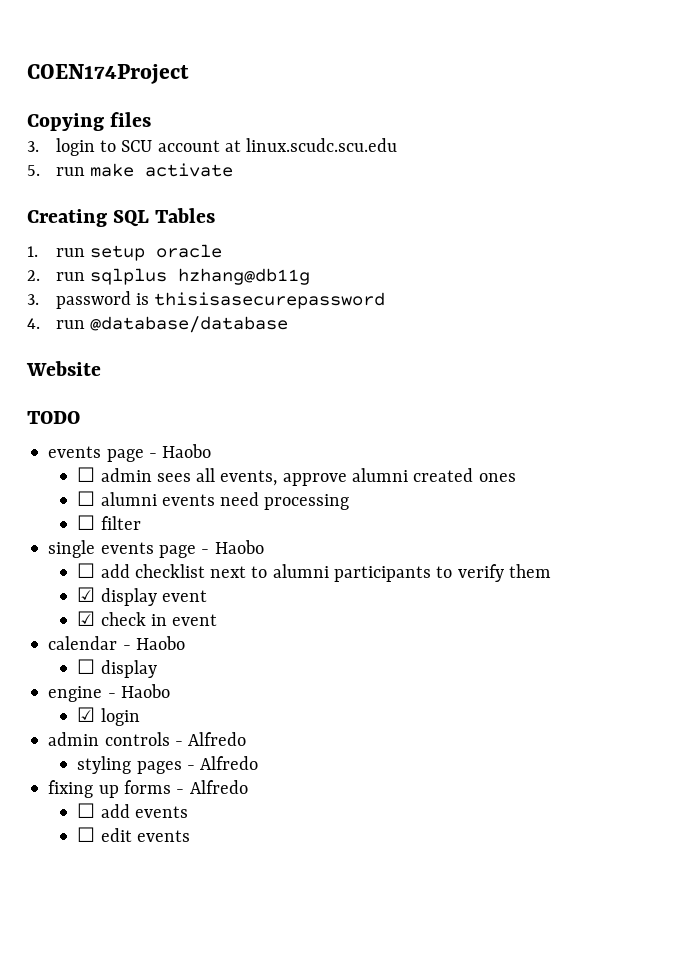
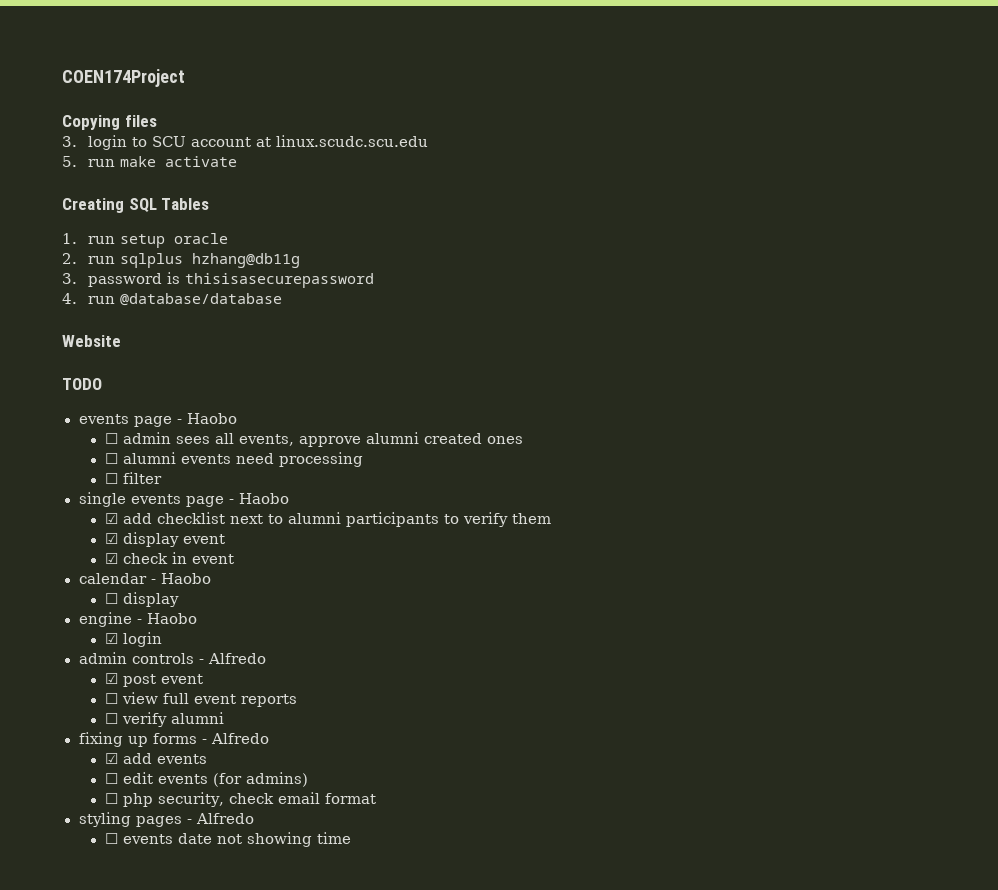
[77,563,96,578] ☐ -> [104,513,118,524] ☑
[77,756,259,774] styling pages - Alfredo -> [104,673,203,687] [104,692,297,707] [104,712,224,727] ☑ post event // ☐ view full event reports // ☐ verify alumni
[77,803,96,818] ☐ -> [104,753,118,764] ☑
(190, 836) none -> [212,772,308,787] [104,792,376,807] [78,812,254,827] [104,832,351,847] (for admins) // ☐ php security, check email format // styling pages - Alfredo // ☐ events date not showing time

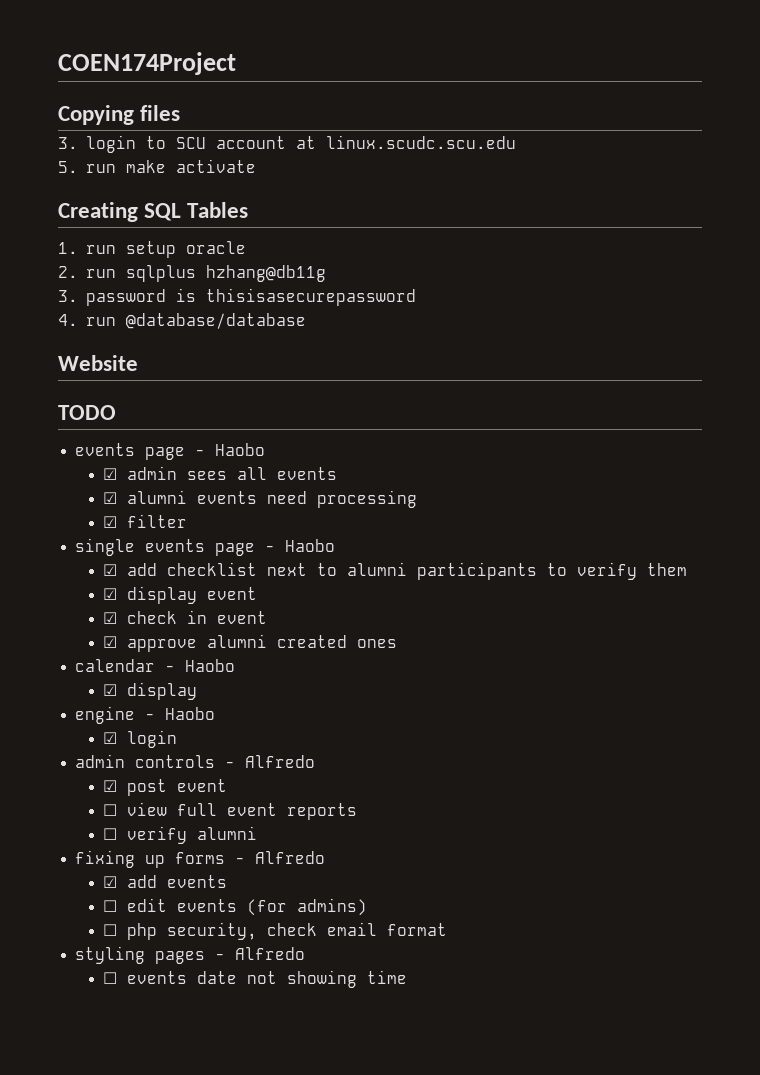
[104,433,118,444] ☐ -> [103,468,118,480] ☑
[238,432,523,447] [104,453,118,464] events, approve alumni created ones // ☐ -> [277,467,338,480] [103,492,118,504] events // ☑
[104,473,118,484] ☐ -> [103,516,118,528] ☑
(234, 559) none -> [103,634,398,652] // ☑ approve alumni created ones
[104,593,118,604] ☐ -> [103,684,118,696] ☑

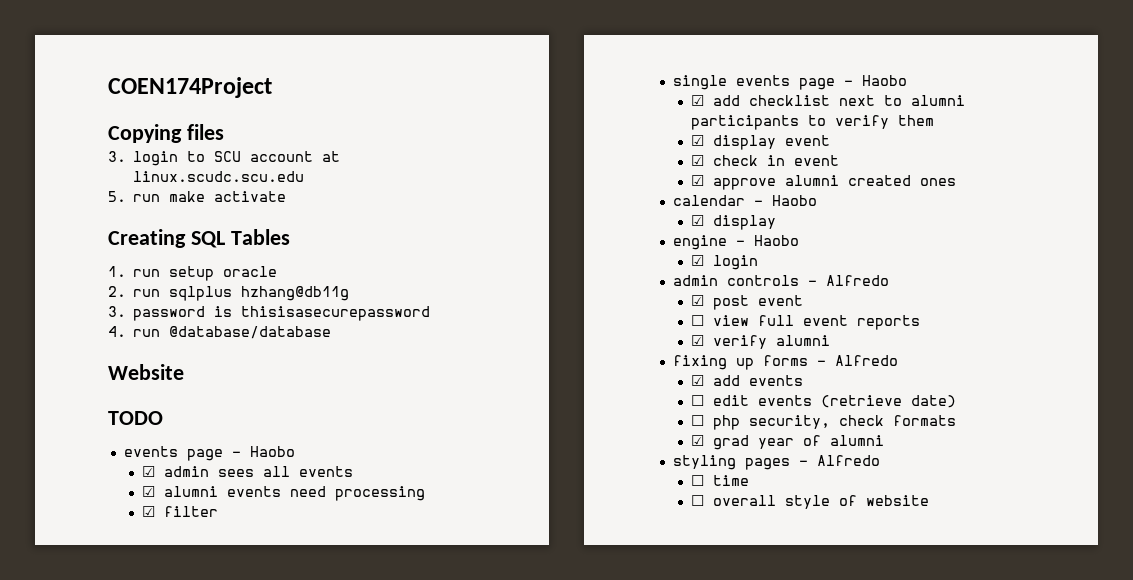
[103,828,118,840] ☐ -> [690,335,704,346] ☑
[247,898,368,916] (for admins) -> [820,395,956,408] (retrieve date)
[327,922,448,936] email format -> [892,415,956,426] [690,435,884,450] formats // ☑ grad year of alumni
[127,970,408,988] events date not showing time -> [712,475,749,486] [690,495,929,509] time // ☐ overall style of website

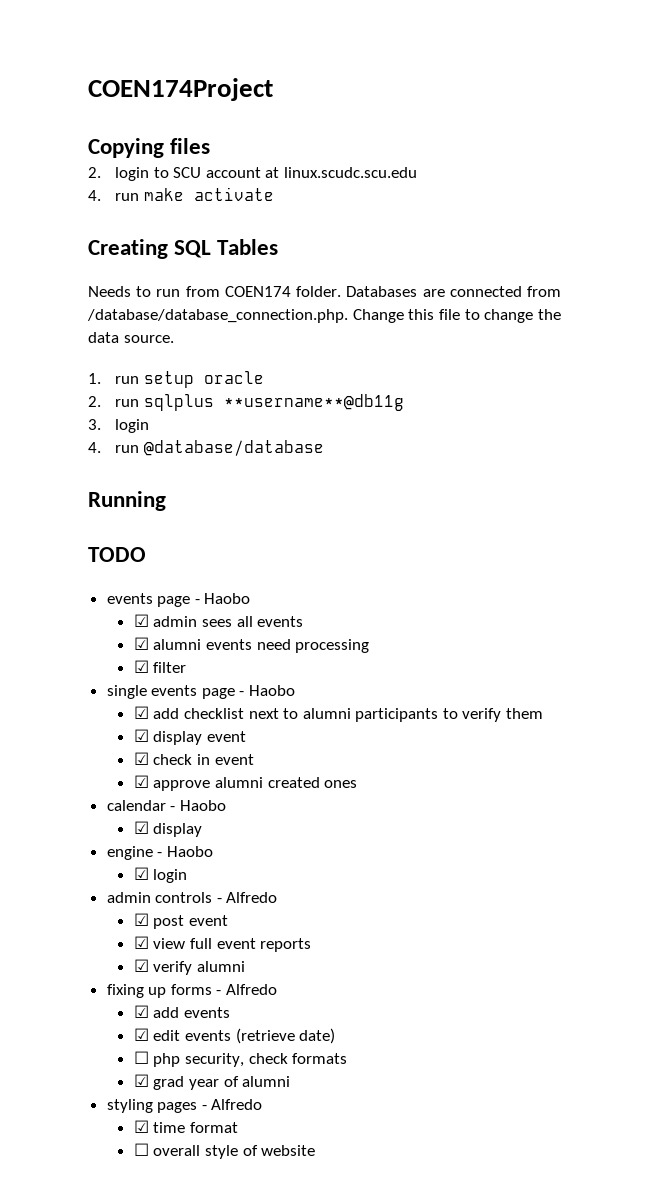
[108,151,126,162] 3. -> [88,167,101,178] 2.
[108,191,126,202] 5. -> [88,190,101,201] 4.
(290, 237) none -> [88,286,561,297] [87,309,562,323] [88,332,174,343] // Needs to run from COEN174 folder. Databases are connected from /database/database_connection.php. Change this file to change the data source.
[241,286,350,301] [108,306,431,321] hzhang@db11g // 3. password is thisisasecurepassword -> [223,394,404,411] [88,419,150,433] **username**@db11g // 3. login
[108,364,184,380] Website -> [88,491,166,511] Running
[690,315,704,326] ☐ -> [133,936,149,949] ☑
[690,395,704,406] ☐ -> [133,1028,149,1041] ☑
[690,475,704,486] ☐ -> [133,1120,149,1133] ☑
(749, 480) none -> [189,1122,238,1133] format

